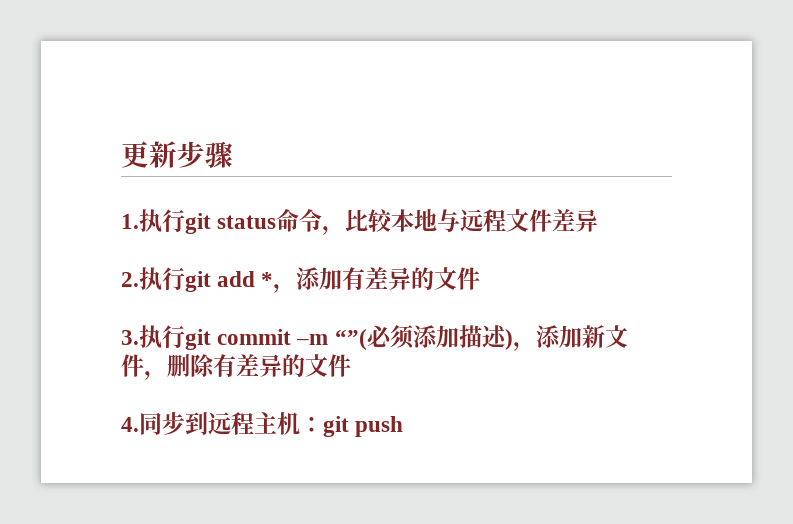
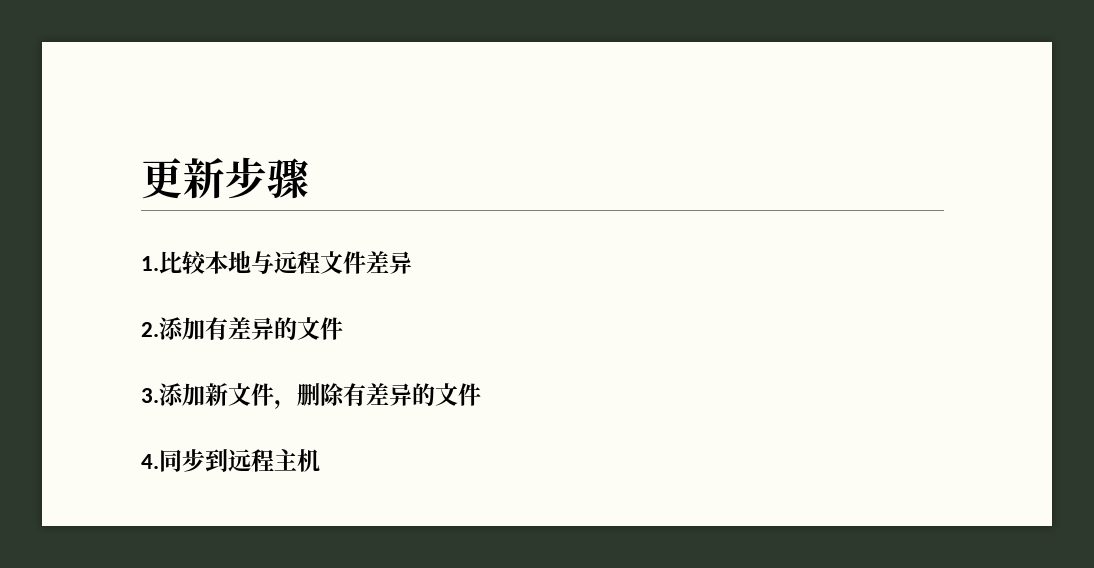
[139,209,346,235] 执行git status命令， -> (159, 263) none
[139,267,297,293] 执行git add *， -> (159, 329) none
[139,325,536,351] 执行git commit –m “”(必须添加描述)， -> (159, 395) none
[300,416,404,437] ：git push -> (320, 460) none

